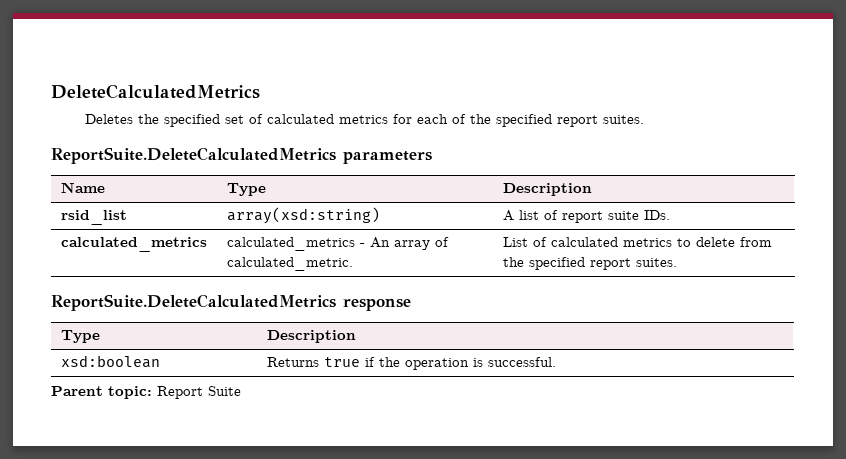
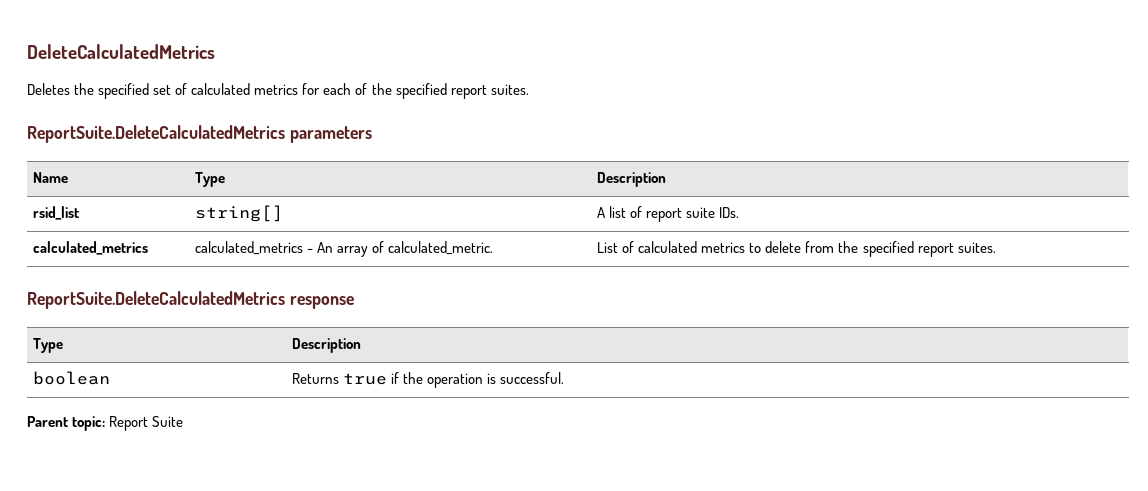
[226,207,380,224] array(xsd:string) -> [195,205,284,222] string[]
[60,355,160,368] xsd:boolean -> [33,371,111,385] boolean

